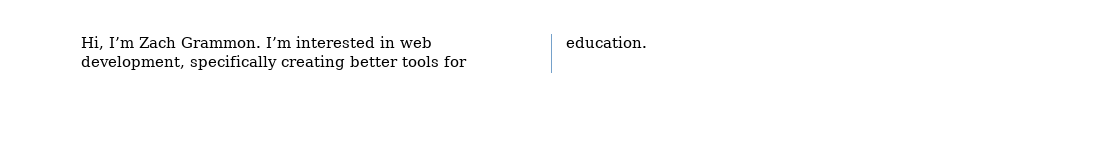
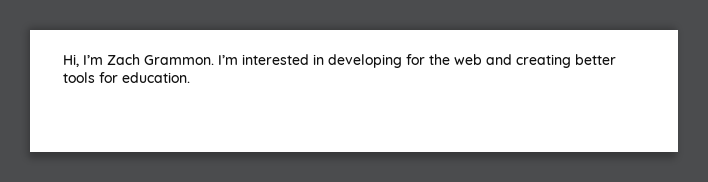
[400,37,432,48] [81,55,277,70] web development, specifically -> [328,54,512,68] developing for the web and

